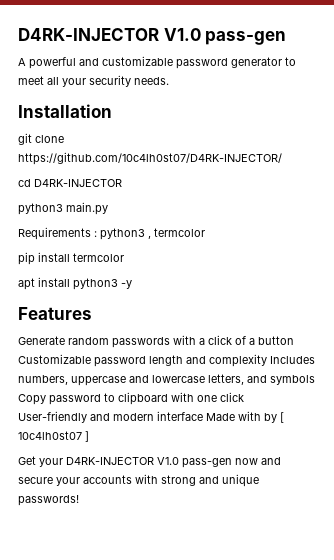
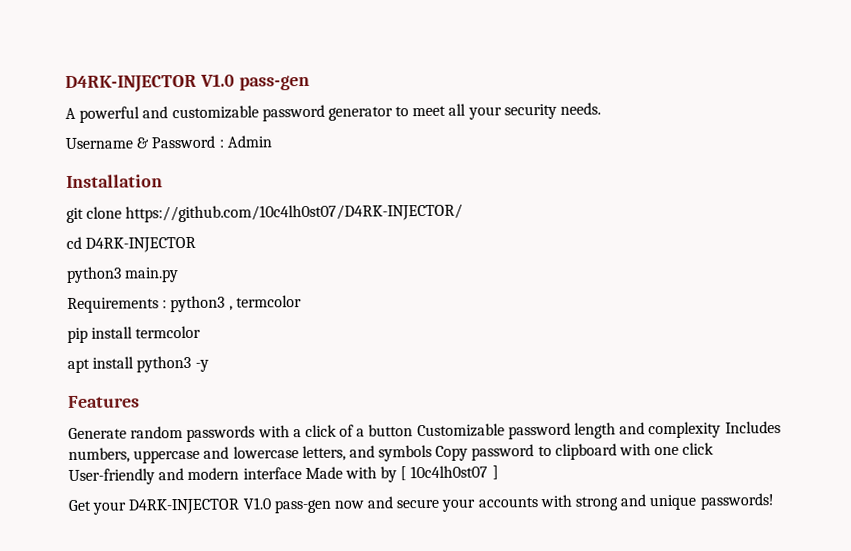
(169, 81) none -> [65,135,272,150] // Username & Password : Admin

